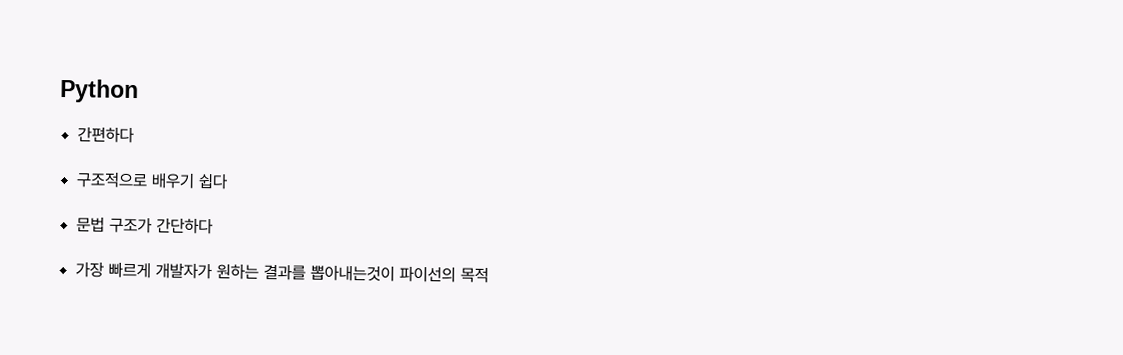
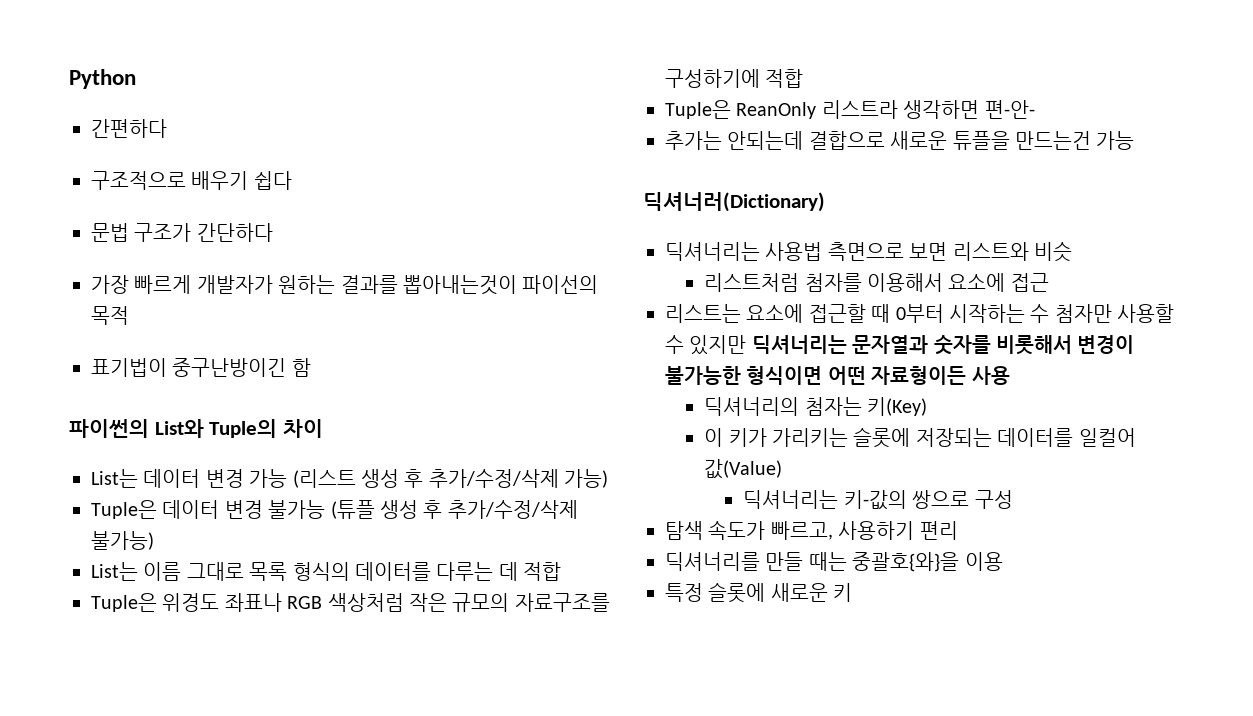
(490, 275) none -> [91,358,311,377] [69,419,324,438] [91,469,609,488] [91,500,578,519] [91,531,154,550] [91,562,562,581] [91,593,610,612] [665,69,804,88] [665,100,1035,119] [665,131,1135,150] [643,192,825,212] [665,241,1072,262] [704,273,1049,292] [665,304,1175,323] [665,335,1135,355] [665,366,1010,385] [704,397,928,416] [704,427,1136,448] [704,459,783,479] [743,490,1013,510] [665,520,958,540] [665,552,1003,572] [665,582,853,603] // 표기법이 중구난방이긴 함 // 파이썬의 List와 Tuple의 차이 // List는 데이터 변경 가능 (리스트 생성 후 추가/수정/삭제 가능) // Tuple은 데이터 변경 불가능 (튜플 생성 후 추가/수정/삭제 불가능) // List는 이름 그대로 목록 형식의 데이터를 다루는 데 적합 // Tuple은 위경도 좌표나 RGB 색상처럼 작은 규모의 자료구조를 구성하기에 적합 // Tuple은 ReanOnly 리스트라 생각하면 편-안- // 추가는 안되는데 결합으로 새로운 튜플을 만드는건 가능 // 딕셔너러(Dictionary) // 딕셔너리는 사용법 측면으로 보면 리스트와 비슷 // 리스트처럼 첨자를 이용해서 요소에 접근 // 리스트는 요소에 접근할 때 0부터 시작하는 수 첨자만 사용할 수 있지만 딕셔너리는 문자열과 숫자를 비롯해서 변경이 불가능한 형식이면 어떤 자료형이든 사용 // 딕셔너리의 첨자는 키(Key) // 이 키가 가리키는 슬롯에 저장되는 데이터를 일컬어 값(Value) // 딕셔너리는 키-값의 쌍으로 구성 // 탐색 속도가 빠르고, 사용하기 편리 // 딕셔너리를 만들 때는 중괄호{와}을 이용 // 특정 슬롯에 새로운 키

